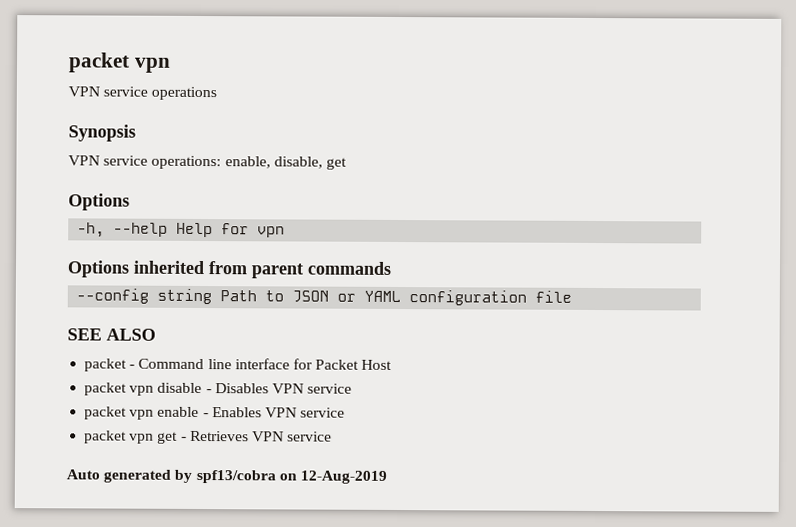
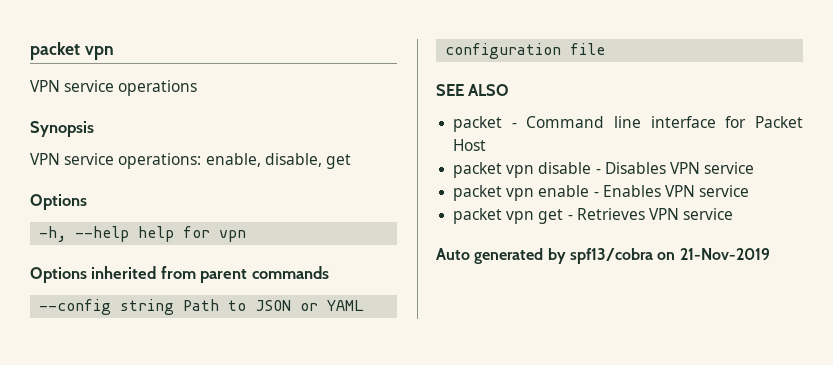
[176,222,214,238] Help -> [138,226,175,242] help
[299,470,387,484] 12-Aug-2019 -> [679,248,770,260] 21-Nov-2019

